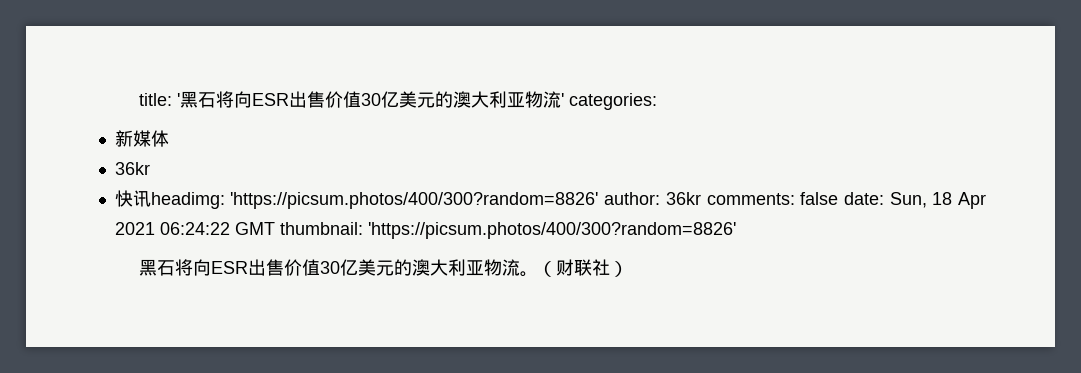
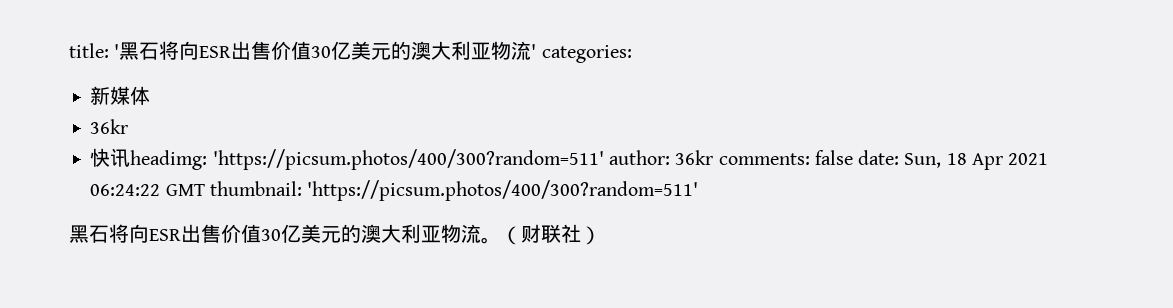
[230,192,599,209] 'https://picsum.photos/400/300?random=8826' -> [212,149,604,170] 'https://picsum.photos/400/300?random=511'
[367,222,736,239] 'https://picsum.photos/400/300?random=8826' -> [307,180,699,201] 'https://picsum.photos/400/300?random=511'

